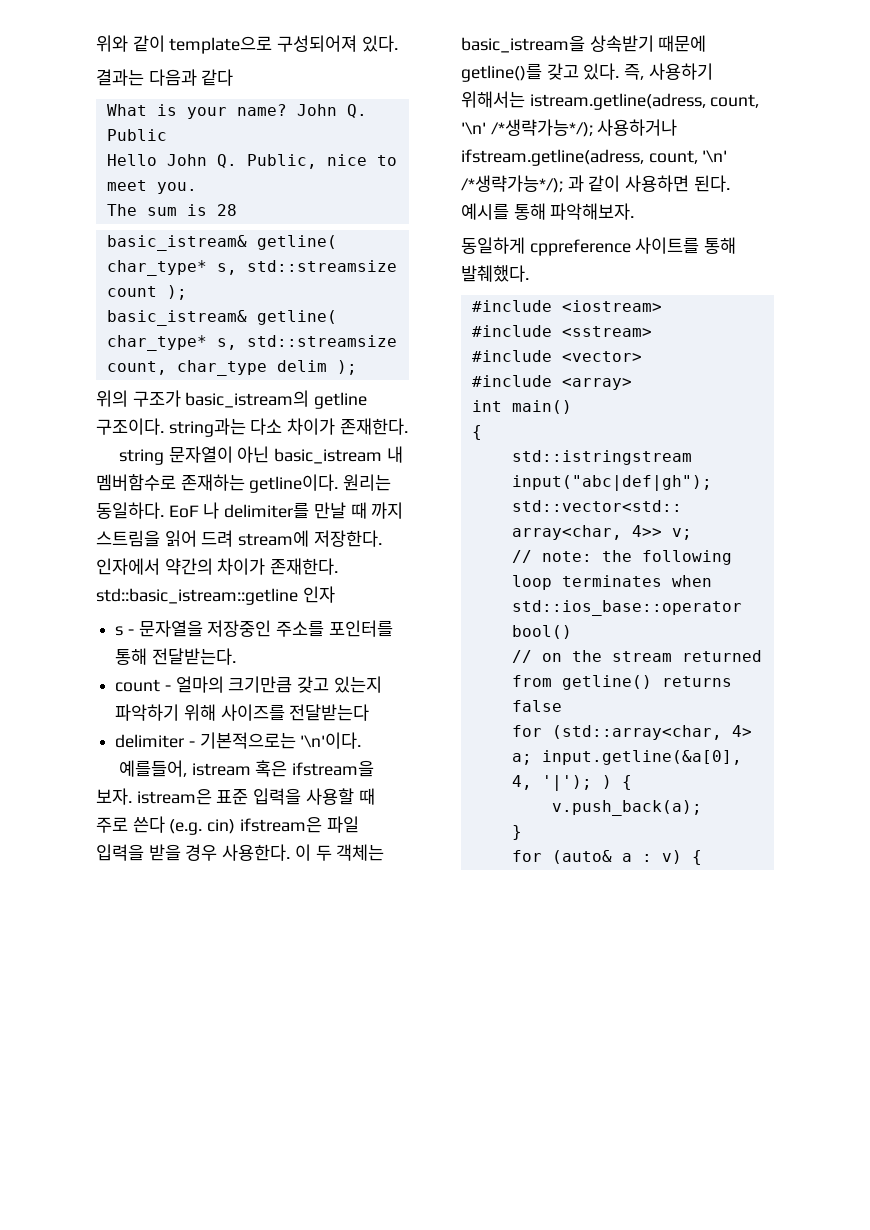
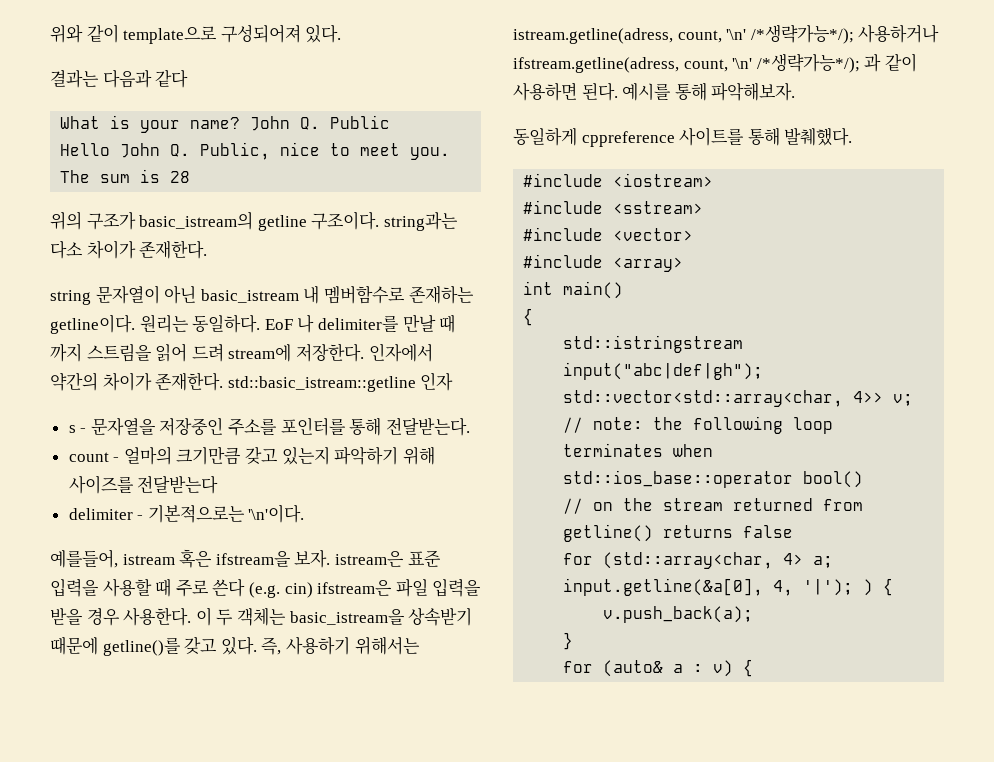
[106,235,337,251] [106,260,397,276] [106,285,187,300] [106,310,337,326] [106,335,397,351] [106,360,357,376] // basic_istream& getline( char_type* s, std::streamsize count ); // basic_istream& getline( char_type* s, std::streamsize count, char_type delim ); -> (191, 177) none

